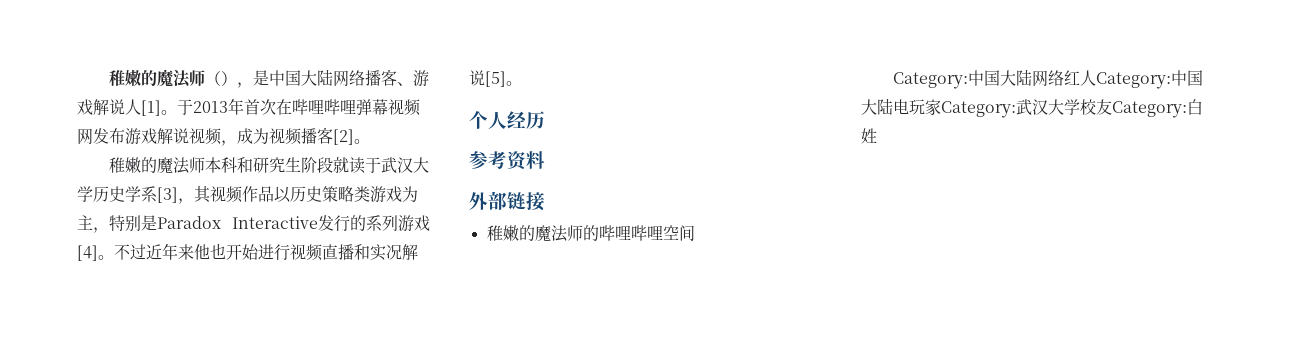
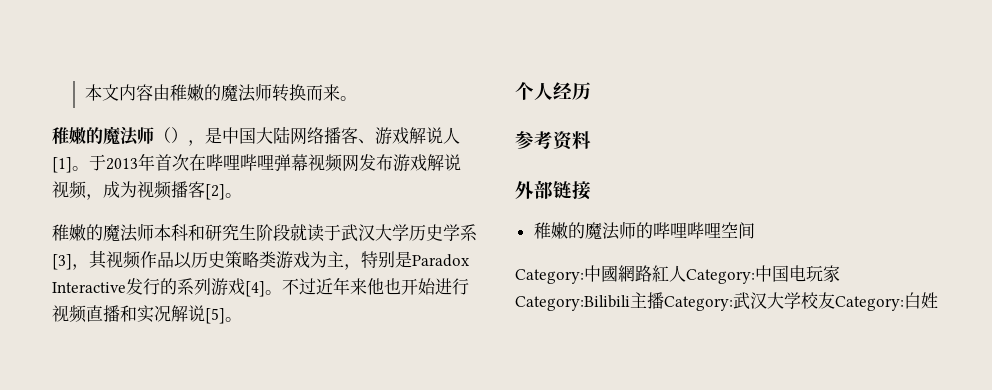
(108, 78) none -> [84,83,357,102] 本文内容由稚嫩的魔法师转换而来。 //
[983,69,1203,89] [861,98,941,116] 国大陆网络红人Category:中国大陆电玩家 -> [601,265,840,284] [515,292,664,311] 國網路紅人Category:中国电玩家Category:Bilibili主播

